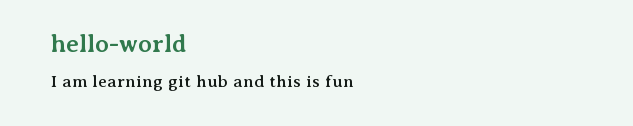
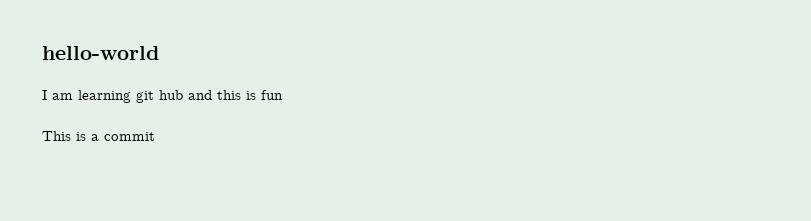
(354, 81) none -> [42,131,155,141] // This is a commit

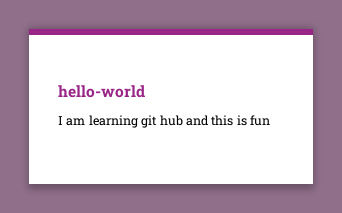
[42,131,155,141] // This is a commit -> (270, 120) none

